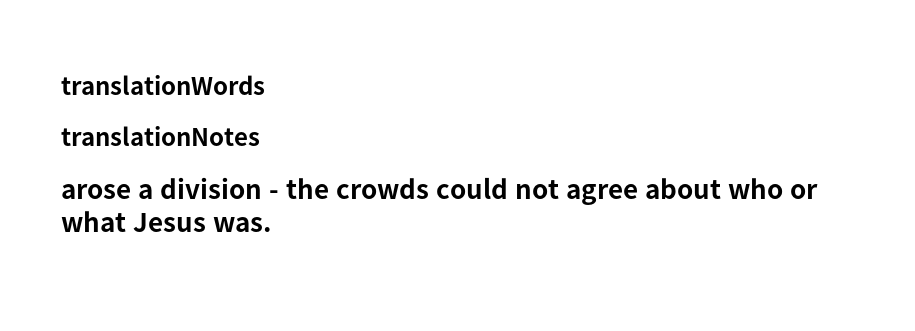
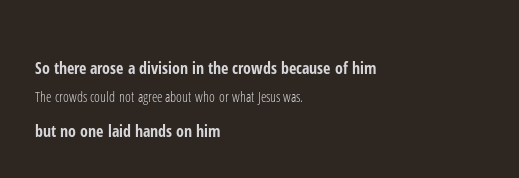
[61,75,265,95] [61,126,260,146] translationWords // translationNotes // -> [35,61,87,74] So there
[269,190,280,199] - -> [191,61,204,74] in
(430, 188) none -> [281,61,376,74] [35,91,87,102] because of him // The crowds
(272, 224) none -> [35,124,221,137] // but no one laid hands on him

